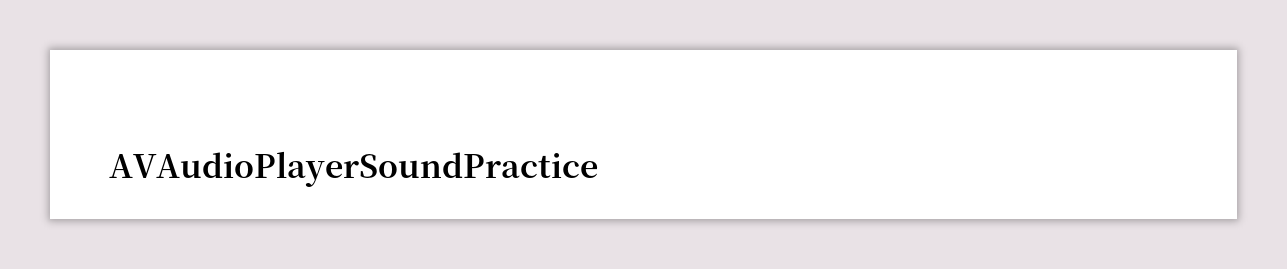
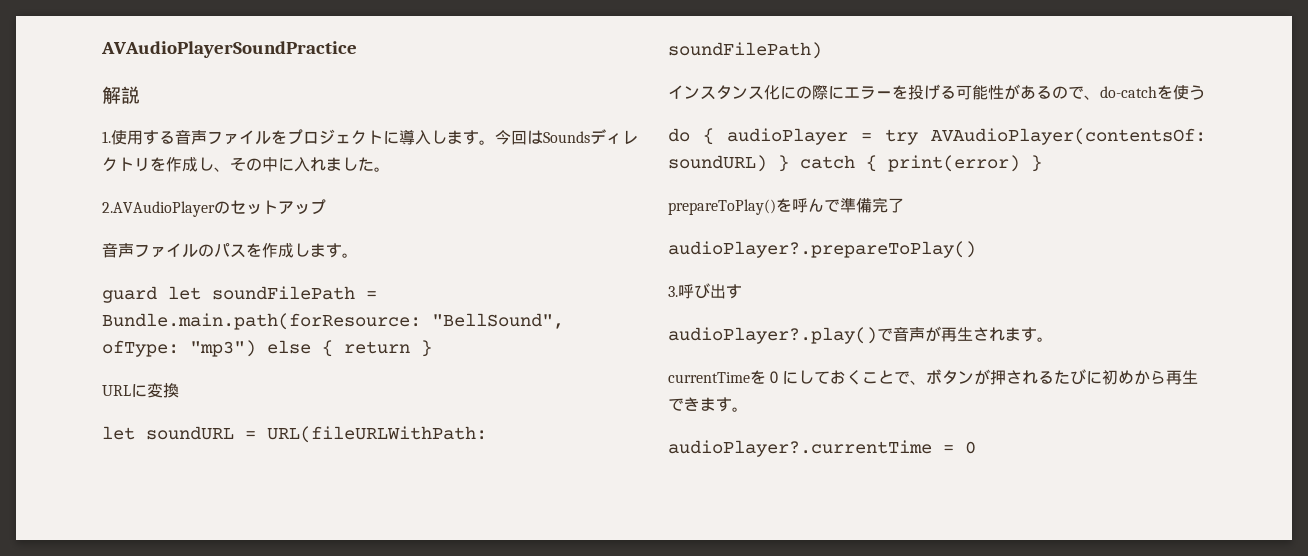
(598, 169) none -> [102,86,140,104] [102,129,638,145] [102,157,390,172] [102,199,326,217] [102,242,358,258] [102,286,377,303] [102,313,564,330] [102,340,432,357] [102,383,179,398] [102,426,487,443] [668,42,822,59] [668,84,1205,100] [668,128,1206,145] [668,155,1042,172] [668,197,904,215] [668,241,976,258] [668,283,742,299] [668,326,1053,344] [668,369,1198,385] [668,397,748,412] [668,440,976,457] // 解説 // 1.使用する音声ファイルをプロジェクトに導入します。今回はSoundsディレクトリを作成し、その中に入れました。 // 2.AVAudioPlayerのセットアップ // 音声ファイルのパスを作成します。 // guard let soundFilePath = Bundle.main.path(forResource: "BellSound", ofType: "mp3") else { return } // URLに変換 // let soundURL = URL(fileURLWithPath: soundFilePath) // インスタンス化にの際にエラーを投げる可能性があるので、do-catchを使う // do { audioPlayer = try AVAudioPlayer(contentsOf: soundURL) } catch { print(error) } // prepareToPlay()を呼んで準備完了 // audioPlayer?.prepareToPlay() // 3.呼び出す // audioPlayer?.play()で音声が再生されます。 // currentTimeを０にしておくことで、ボタンが押されるたびに初めから再生できます。 // audioPlayer?.currentTime = 0

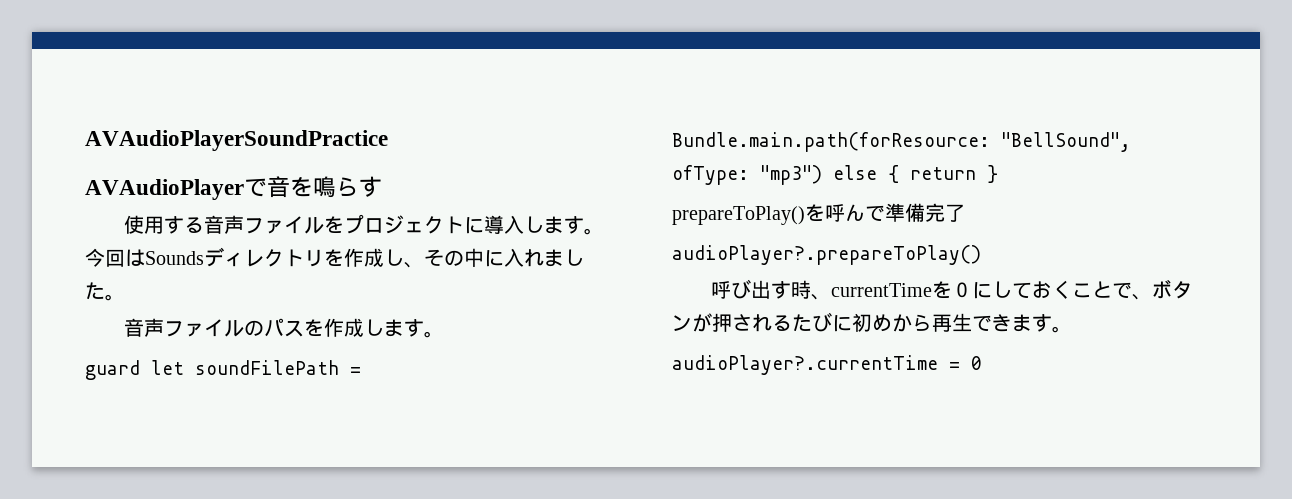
[102,86,140,104] [102,131,111,143] 解説 // 1. -> [85,176,382,200] AVAudioPlayerで音を鳴らす //
[102,199,326,217] // 2.AVAudioPlayerのセットアップ -> (125, 297) none
[102,383,179,398] [102,426,487,443] [668,42,822,59] [668,84,1205,100] [668,128,1206,145] [668,155,1042,172] // URLに変換 // let soundURL = URL(fileURLWithPath: soundFilePath) // インスタンス化にの際にエラーを投げる可能性があるので、do-catchを使う // do { audioPlayer = try AVAudioPlayer(contentsOf: soundURL) } catch { print(error) } -> (998, 174) none
[668,286,678,297] 3. -> (981, 255) none
[668,326,1053,344] // audioPlayer?.play()で音声が再生されます。 // -> [791,280,832,300] 時、

